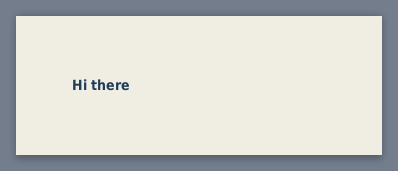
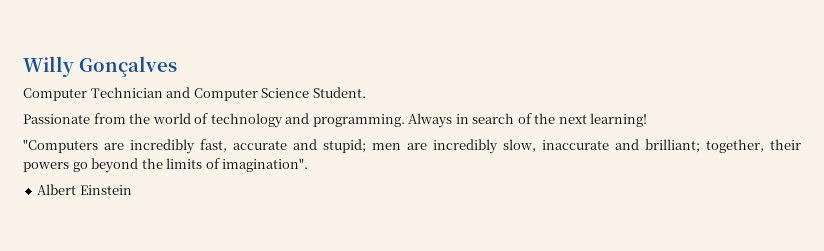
[72,79,130,91] Hi there -> [23,56,177,77] [23,87,366,101] [23,113,648,128] [23,139,801,154] [23,158,309,173] [37,184,132,195] Willy Gonçalves // Computer Technician and Computer Science Student. // Passionate from the world of technology and programming. Always in search of the next learning! // "Computers are incredibly fast, accurate and stupid; men are incredibly slow, inaccurate and brilliant; together, their powers go beyond the limits of imagination". // Albert Einstein

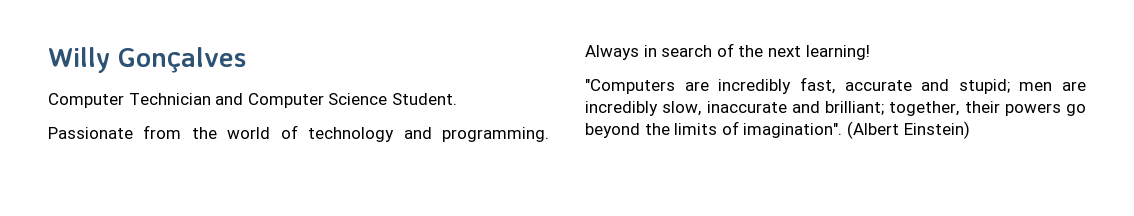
[37,184,132,195] // Albert Einstein -> [846,121,970,139] (Albert Einstein)

